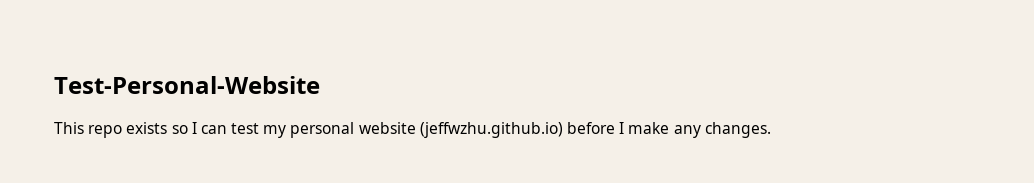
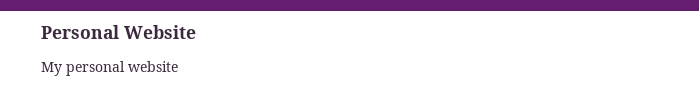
[54,76,320,94] [54,122,771,138] Test-Personal-Website // This repo exists so I can test my personal website (jeffwzhu.github.io) before I make any changes. -> [41,25,196,39] [41,61,178,76] Personal Website // My personal website

